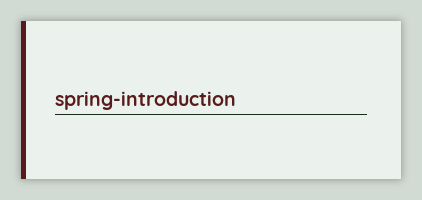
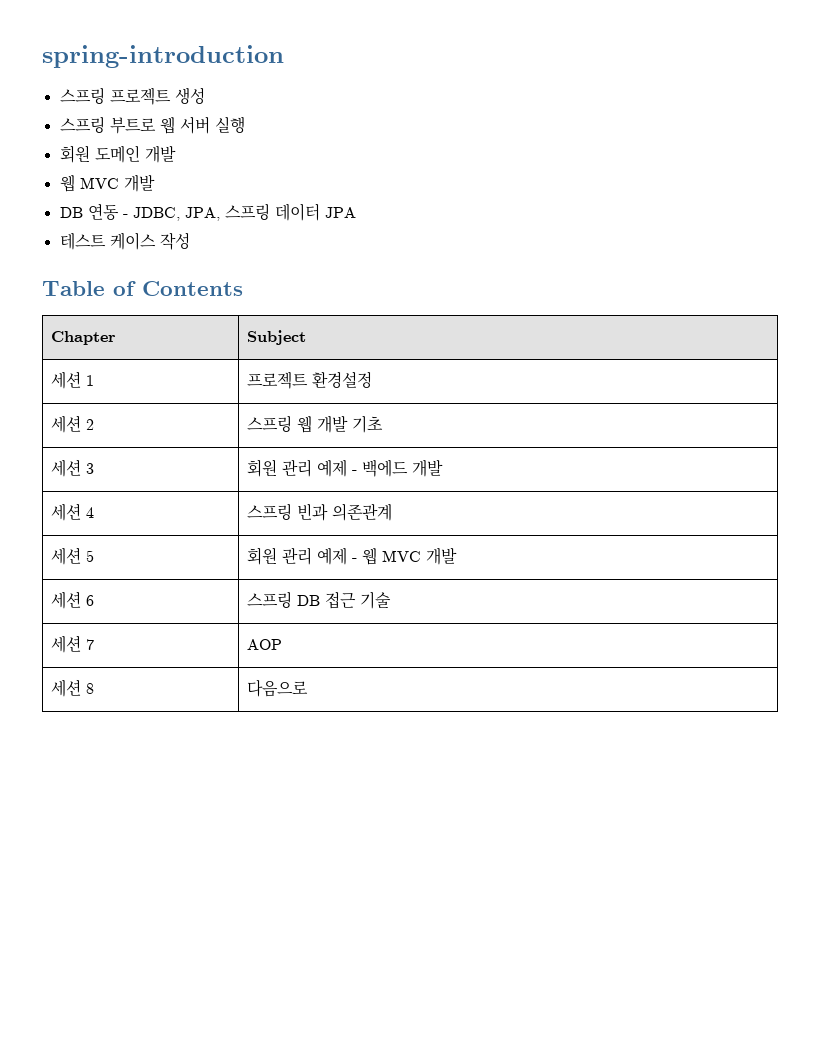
(236, 100) none -> [59,87,205,105] [59,116,245,134] [59,145,176,163] [59,174,155,192] [59,203,356,221] [59,232,190,250] [42,281,243,296] [51,331,117,345] [247,330,307,345] [51,371,95,389] [247,371,373,389] [51,415,95,433] [247,415,384,433] [51,459,95,477] [247,459,444,477] [51,503,95,521] [247,503,393,521] [51,547,95,565] [247,547,458,565] [51,591,95,609] [247,591,392,609] [51,635,95,653] [247,639,283,650] [51,679,95,697] [247,679,309,697] // 스프링 프로젝트 생성 // 스프링 부트로 웹 서버 실행 // 회원 도메인 개발 // 웹 MVC 개발 // DB 연동 - JDBC, JPA, 스프링 데이터 JPA // 테스트 케이스 작성 // Table of Contents // Chapter | Subject // 세션 1 | 프로젝트 환경설정 // 세션 2 | 스프링 웹 개발 기초 // 세션 3 | 회원 관리 예제 - 백에드 개발 // 세션 4 | 스프링 빈과 의존관계 // 세션 5 | 회원 관리 예제 - 웹 MVC 개발 // 세션 6 | 스프링 DB 접근 기술 // 세션 7 | AOP // 세션 8 | 다음으로

